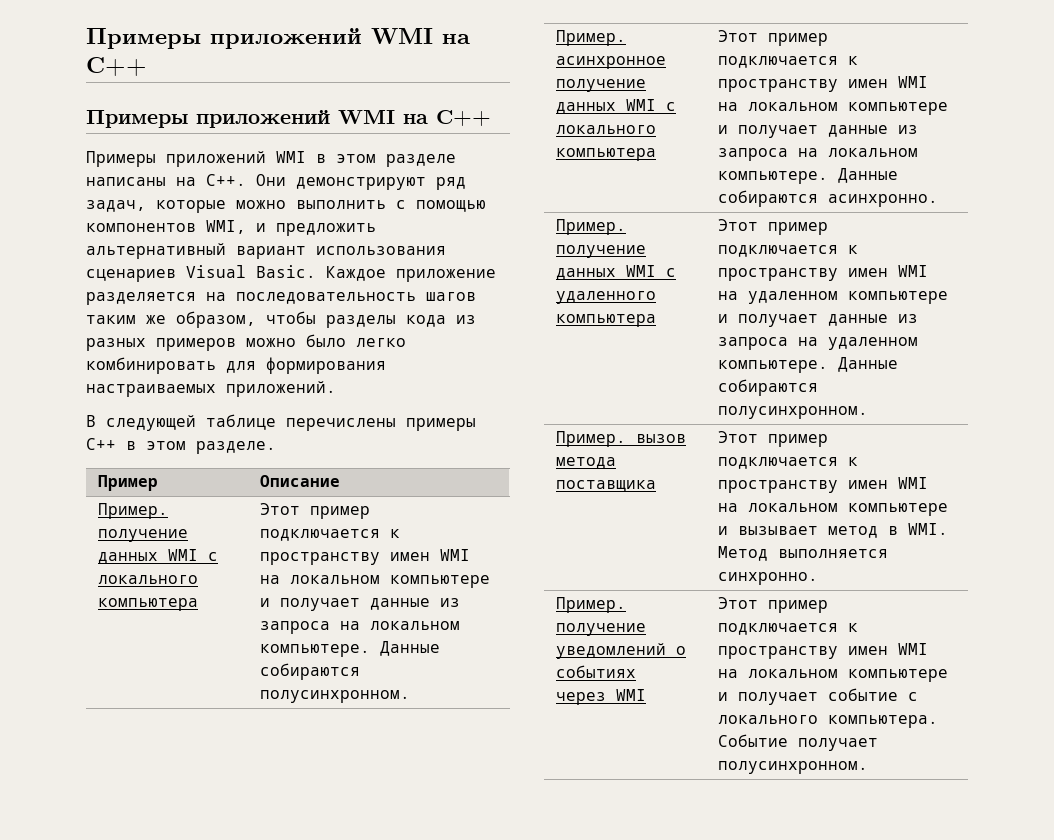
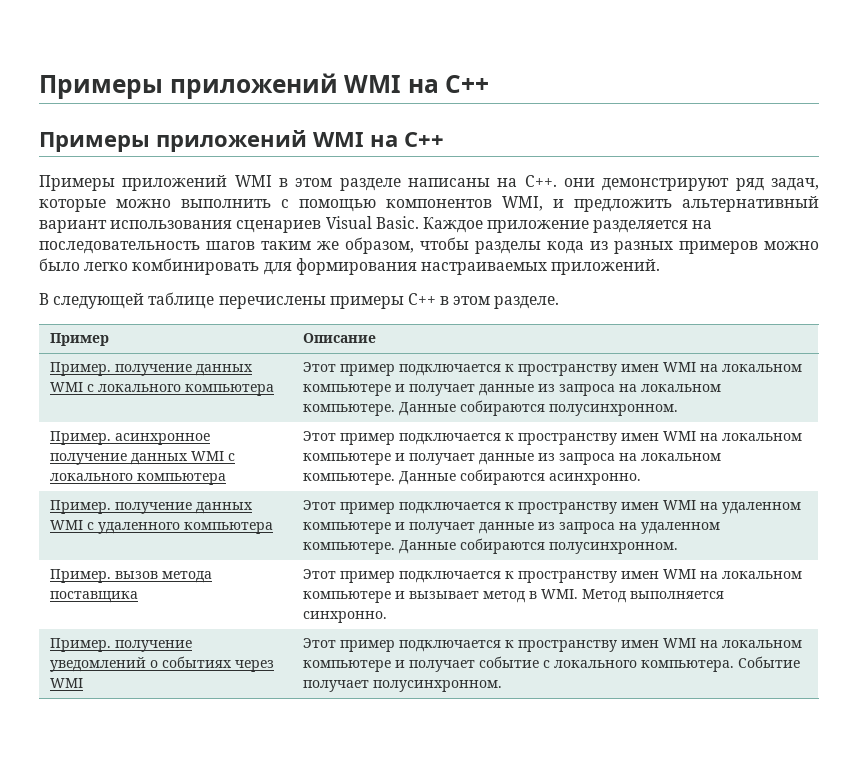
[256,174,286,186] Они -> [563,178,595,187] они

